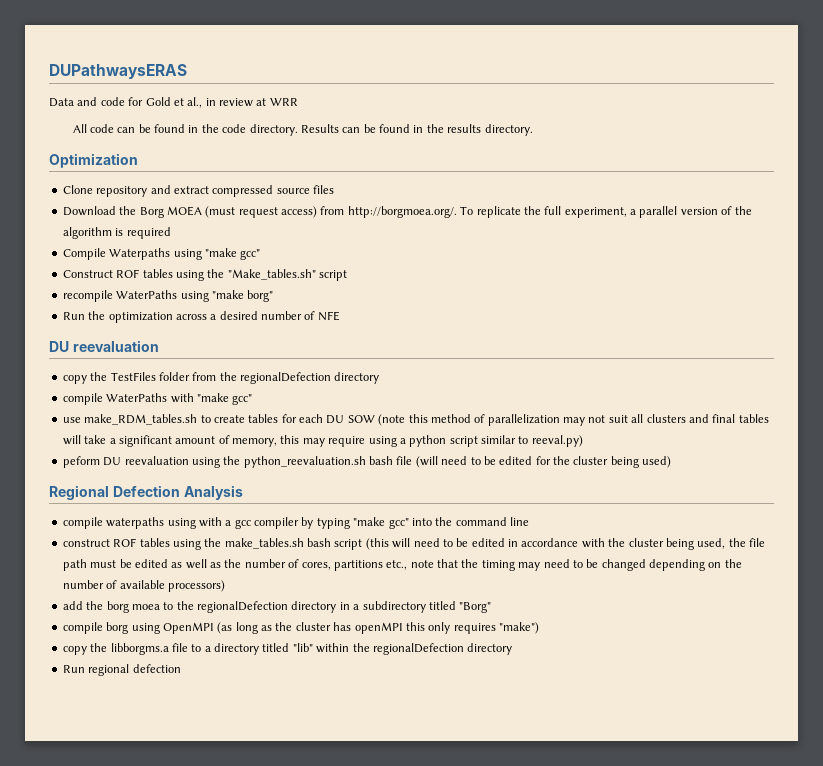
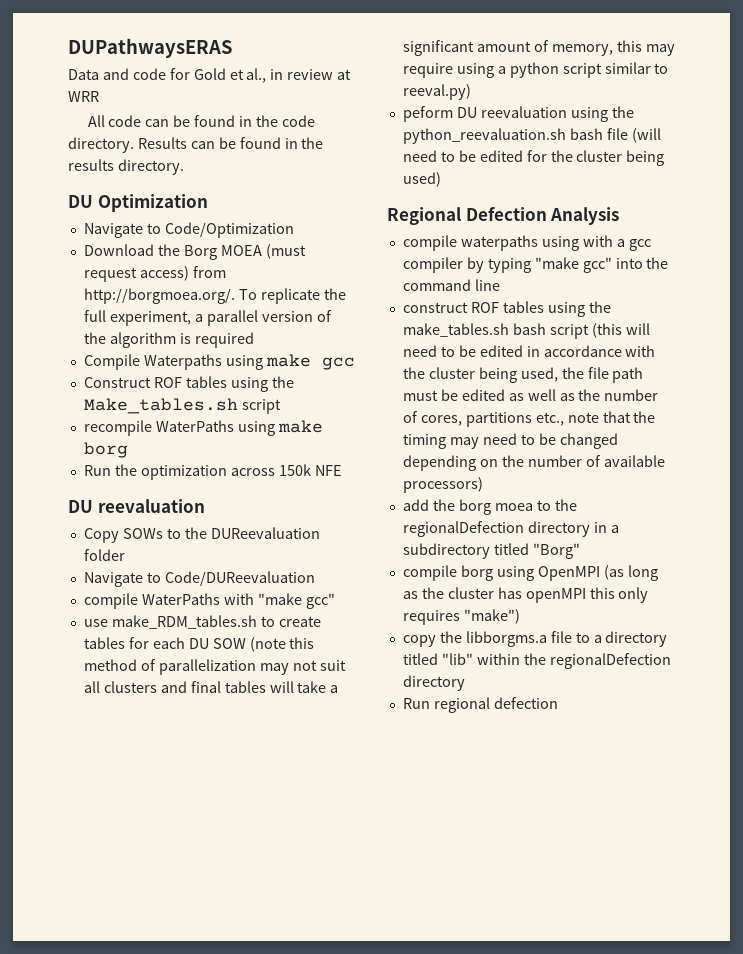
(533, 130) none -> [68,195,93,208] DU
[62,185,334,197] Clone repository and extract compressed source files -> [83,222,294,238] Navigate to Code/Optimization
[204,248,261,260] "make gcc" -> [265,354,355,370] make gcc
[227,269,316,280] "Make_tables.sh" -> [83,398,238,414] Make_tables.sh
[211,290,274,302] "make borg" -> [277,420,323,433] [83,442,128,458] make borg
[210,311,316,320] a desired number of -> [278,464,311,476] 150k
[62,372,380,384] copy the TestFiles folder from the regionalDefection directory -> [83,527,320,543] [83,549,125,561] [83,571,315,587] Copy SOWs to the DUReevaluation folder // Navigate to Code/DUReevaluation

